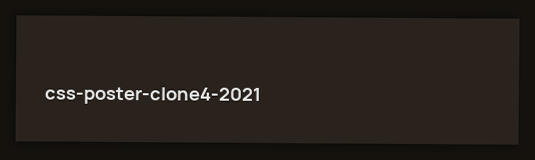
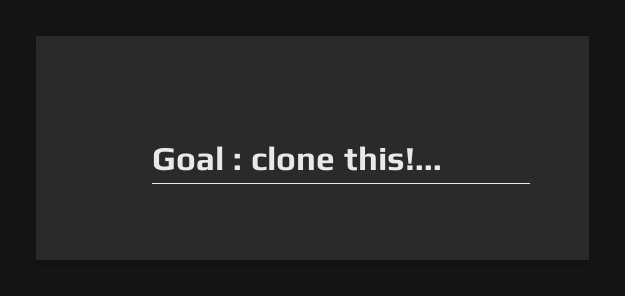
[44,86,261,105] css-poster-clone4-2021 -> [152,146,443,171] Goal : clone this!...

